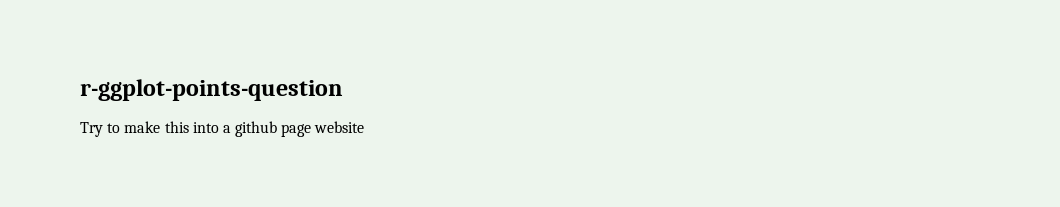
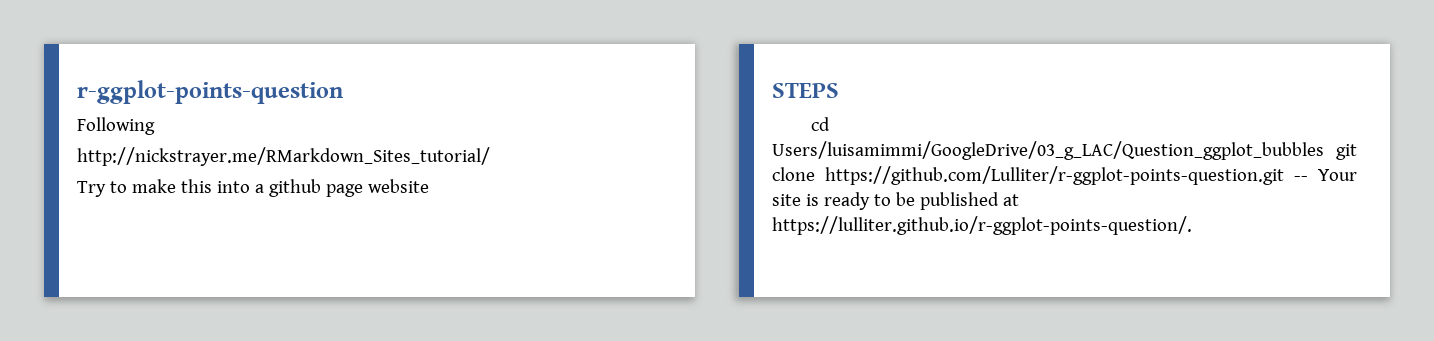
(343, 90) none -> [77,117,155,135] [77,147,490,166] // Following // http://nickstrayer.me/RMarkdown_Sites_tutorial/
(365, 127) none -> [772,83,839,98] [811,117,831,131] [772,141,1357,160] [772,166,1357,185] [772,192,1019,210] [772,216,1192,235] // STEPS // cd Users/luisamimmi/GoogleDrive/03_g_LAC/Question_ggplot_bubbles git clone https://github.com/Lulliter/r-ggplot-points-question.git -- Your site is ready to be published at https://lulliter.github.io/r-ggplot-points-question/.

